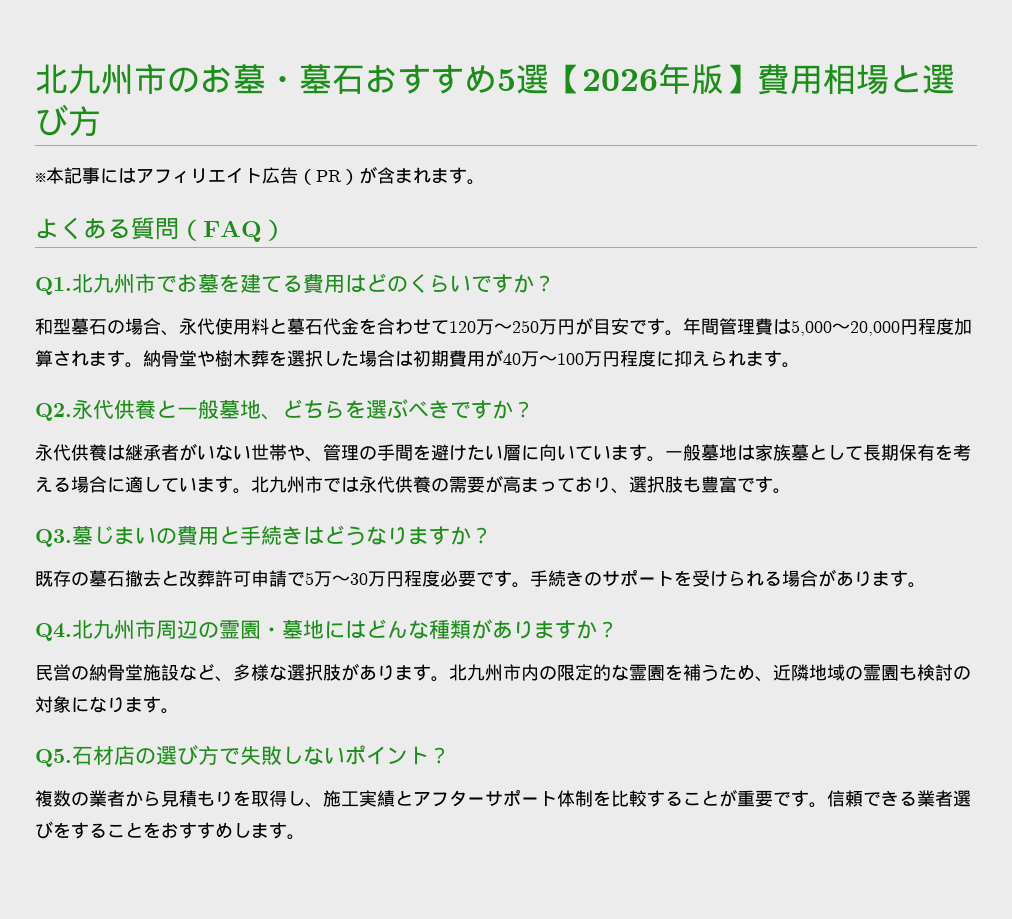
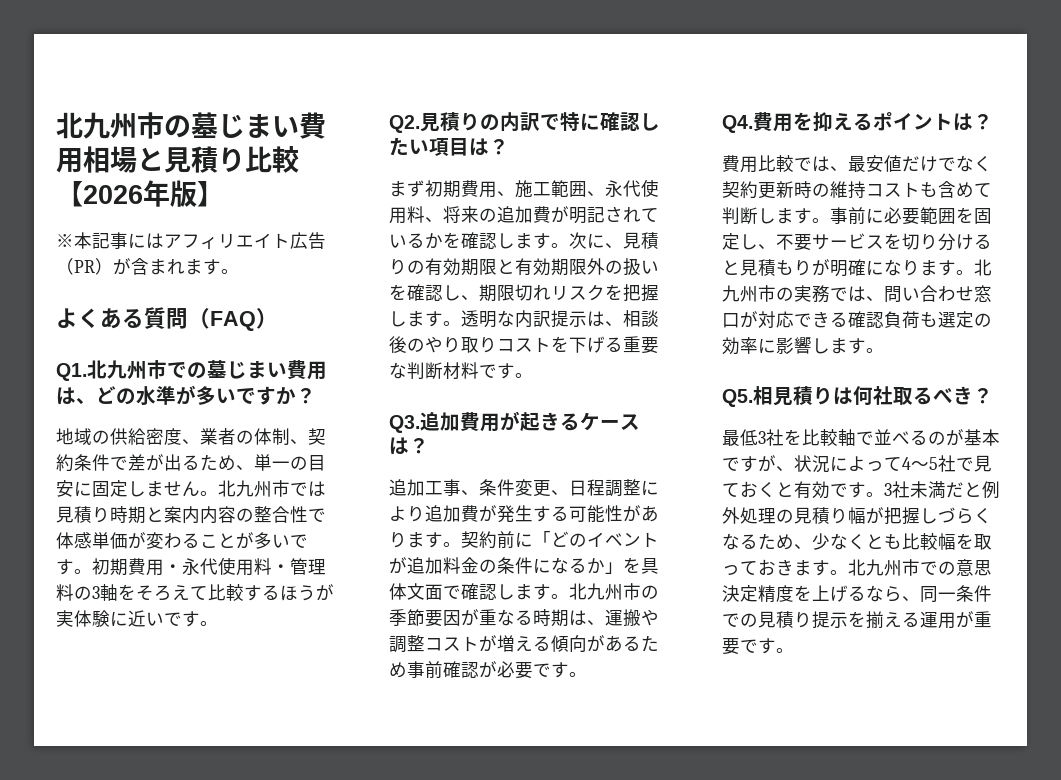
[35,64,549,95] 北九州市のお墓・墓石おすすめ5選 -> [56,112,326,139] [56,146,299,173] 北九州市の墓じまい費用相場と見積り比較
[757,64,955,95] [35,104,101,136] 費用相場と選び方 -> (224, 194) none
[177,273,555,294] [35,317,972,336] [35,349,800,368] [35,399,534,421] [35,443,971,462] [35,475,791,494] [35,525,492,547] [35,569,926,588] [35,619,618,641] [35,663,971,682] [35,696,179,714] [35,745,450,767] [35,789,971,808] [35,821,269,839] お墓を建てる費用はどのくらいですか？ // 和型墓石の場合、永代使用料と墓石代金を合わせて120万〜250万円が目安です。年間管理費は5,000〜20,000円程度加算されます。納骨堂や樹木葬を選択した場合は初期費用が40万〜100万円程度に抑えられます。 // Q2.永代供養と一般墓地、どちらを選ぶべきですか？ // 永代供養は継承者がいない世帯や、管理の手間を避けたい層に向いています。一般墓地は家族墓として長期保有を考える場合に適しています。北九州市では永代供養の需要が高まっており、選択肢も豊富です。 // Q3.墓じまいの費用と手続きはどうなりますか？ // 既存の墓石撤去と改葬許可申請で5万〜30万円程度必要です。手続きのサポートを受けられる場合があります。 // Q4.北九州市周辺の霊園・墓地にはどんな種類がありますか？ // 民営の納骨堂施設など、多様な選択肢があります。北九州市内の限定的な霊園を補うため、近隣地域の霊園も検討の対象になります。 // Q5.石材店の選び方で失敗しないポイント？ // 複数の業者から見積もりを取得し、施工実績とアフターサポート体制を比較することが重要です。信頼できる業者選びをすることをおすすめしま -> [187,360,327,380] [56,385,316,405] [56,428,326,445] [56,454,326,472] [56,480,326,497] [56,506,326,524] [56,532,308,549] [56,557,326,576] [56,584,334,601] [56,610,218,628] [389,112,660,133] [389,137,509,156] [389,179,659,198] [389,206,659,224] [389,232,659,249] [389,258,659,276] [389,284,659,302] [389,310,659,328] [389,336,659,354] [389,362,533,379] [389,411,640,433] [389,437,429,455] [389,479,659,497] [389,505,659,523] [389,531,659,549] [389,557,659,574] [389,583,659,600] [389,609,659,627] [389,635,659,653] [389,661,587,679] [722,112,993,133] [722,155,992,173] [722,181,992,199] [722,207,992,225] [722,233,992,251] [722,259,992,277] [722,285,992,303] [722,311,992,329] [722,337,884,355] [722,386,993,407] [722,429,1000,446] [722,455,992,473] [722,481,1000,499] [722,507,992,525] [722,533,992,550] [722,559,992,576] [722,585,992,603] [722,611,992,629] [722,638,758,655] の墓じまい費用は、どの水準が多いですか？ // 地域の供給密度、業者の体制、契約条件で差が出るため、単一の目安に固定しません。北九州市では見積り時期と案内内容の整合性で体感単価が変わることが多いです。初期費用・永代使用料・管理料の3軸をそろえて比較するほうが実体験に近いです。 // Q2.見積りの内訳で特に確認したい項目は？ // まず初期費用、施工範囲、永代使用料、将来の追加費が明記されているかを確認します。次に、見積りの有効期限と有効期限外の扱いを確認し、期限切れリスクを把握します。透明な内訳提示は、相談後のやり取りコストを下げる重要な判断材料です。 // Q3.追加費用が起きるケースは？ // 追加工事、条件変更、日程調整により追加費が発生する可能性があります。契約前に「どのイベントが追加料金の条件になるか」を具体文面で確認します。北九州市の季節要因が重なる時期は、運搬や調整コストが増える傾向があるため事前確認が必要です。 // Q4.費用を抑えるポイントは？ // 費用比較では、最安値だけでなく契約更新時の維持コストも含めて判断します。事前に必要範囲を固定し、不要サービスを切り分けると見積もりが明確になります。北九州市の実務では、問い合わせ窓口が対応できる確認負荷も選定の効率に影響します。 // Q5.相見積りは何社取るべき？ // 最低3社を比較軸で並べるのが基本ですが、状況によって4〜5社で見ておくと有効です。3社未満だと例外処理の見積り幅が把握しづらくなるため、少なくとも比較幅を取っておきます。北九州市での意思決定精度を上げるなら、同一条件での見積り提示を揃える運用が重要で

